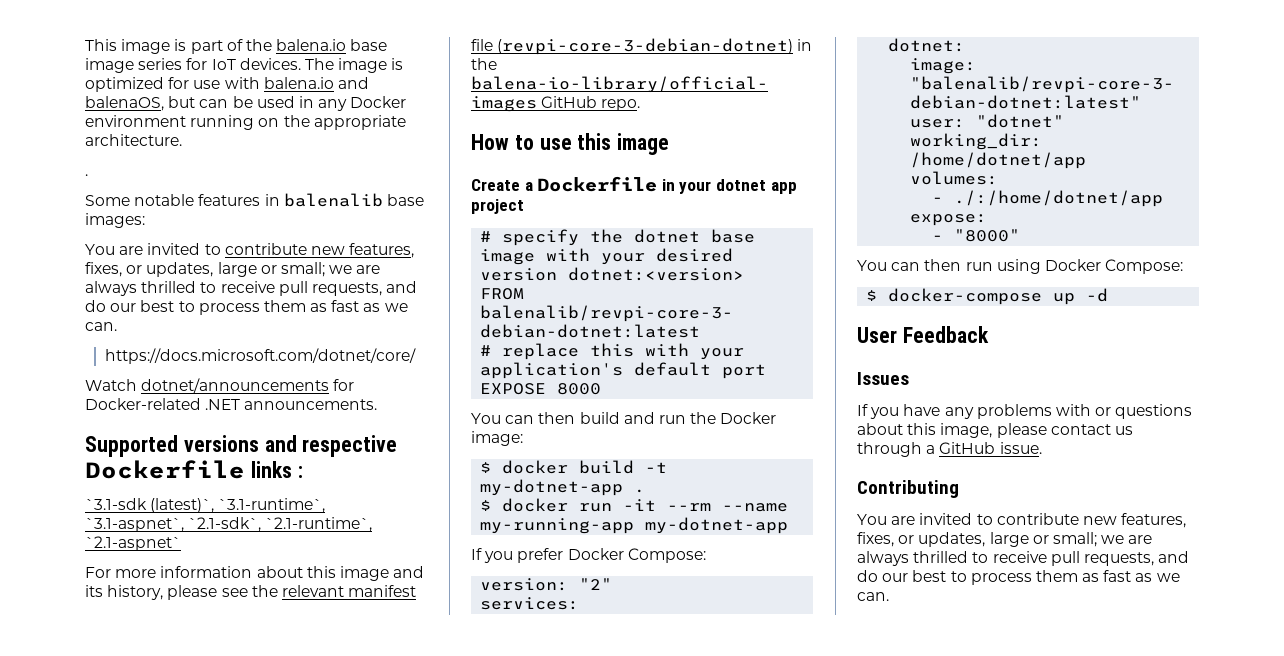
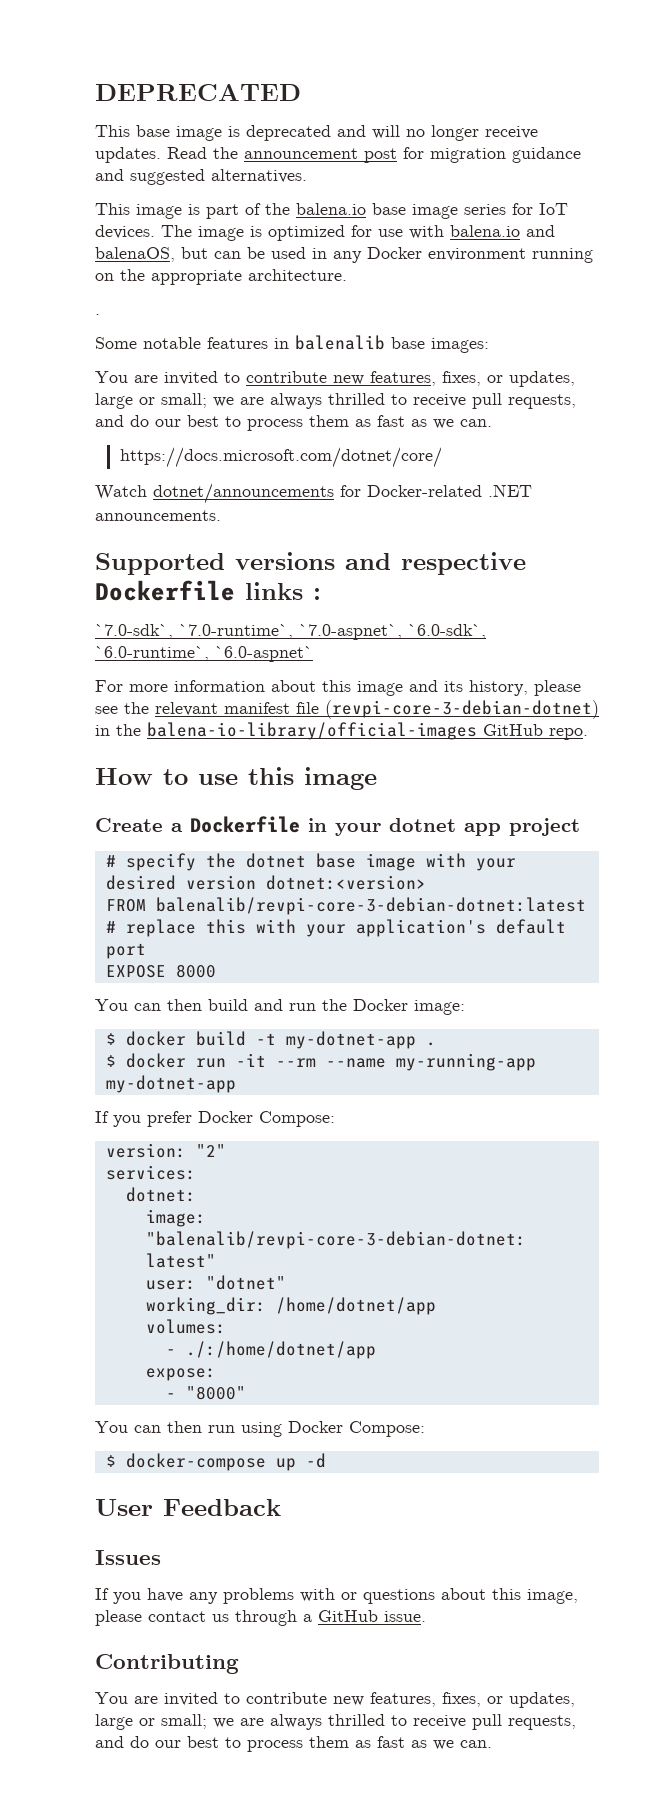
(85, 45) none -> [95,84,301,101] [95,125,538,141] [95,147,581,163] [95,169,307,185] DEPRECATED // This base image is deprecated and will no longer receive updates. Read the announcement post for migration guidance and suggested alternatives. //
[85,498,326,513] [85,517,373,532] [85,536,181,551] `3.1-sdk (latest)`, `3.1-runtime`, `3.1-aspnet`, `2.1-sdk`, `2.1-runtime`, `2.1-aspnet` -> [95,624,486,640] [95,646,313,662] `7.0-sdk`, `7.0-runtime`, `7.0-aspnet`, `6.0-sdk`, `6.0-runtime`, `6.0-aspnet`

